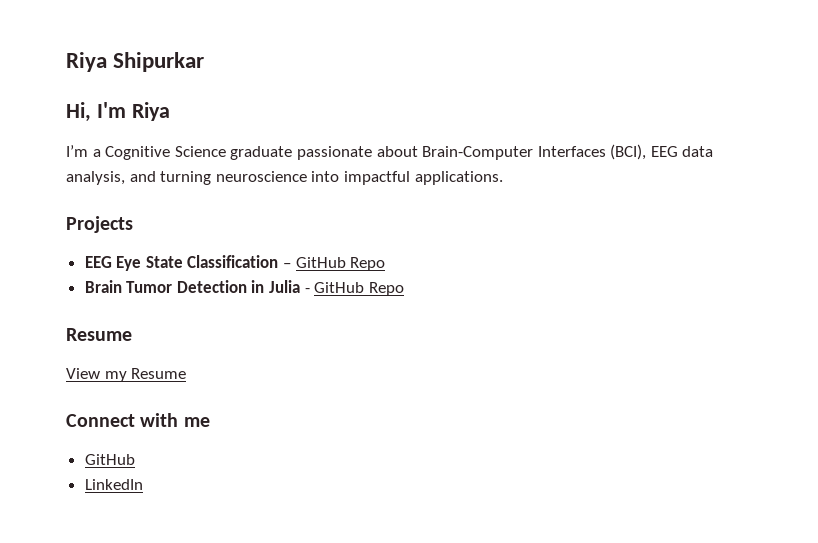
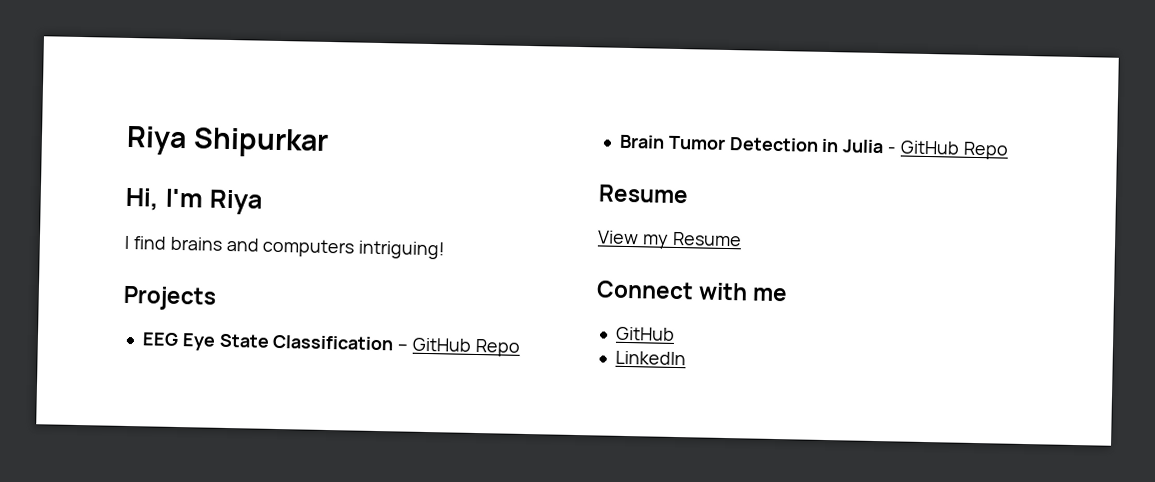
[66,144,714,160] [66,171,503,185] I’m a Cognitive Science graduate passionate about Brain-Computer Interfaces (BCI), EEG data analysis, and turning neuroscience into impactful applications. -> [124,235,446,260] I find brains and computers intriguing!

